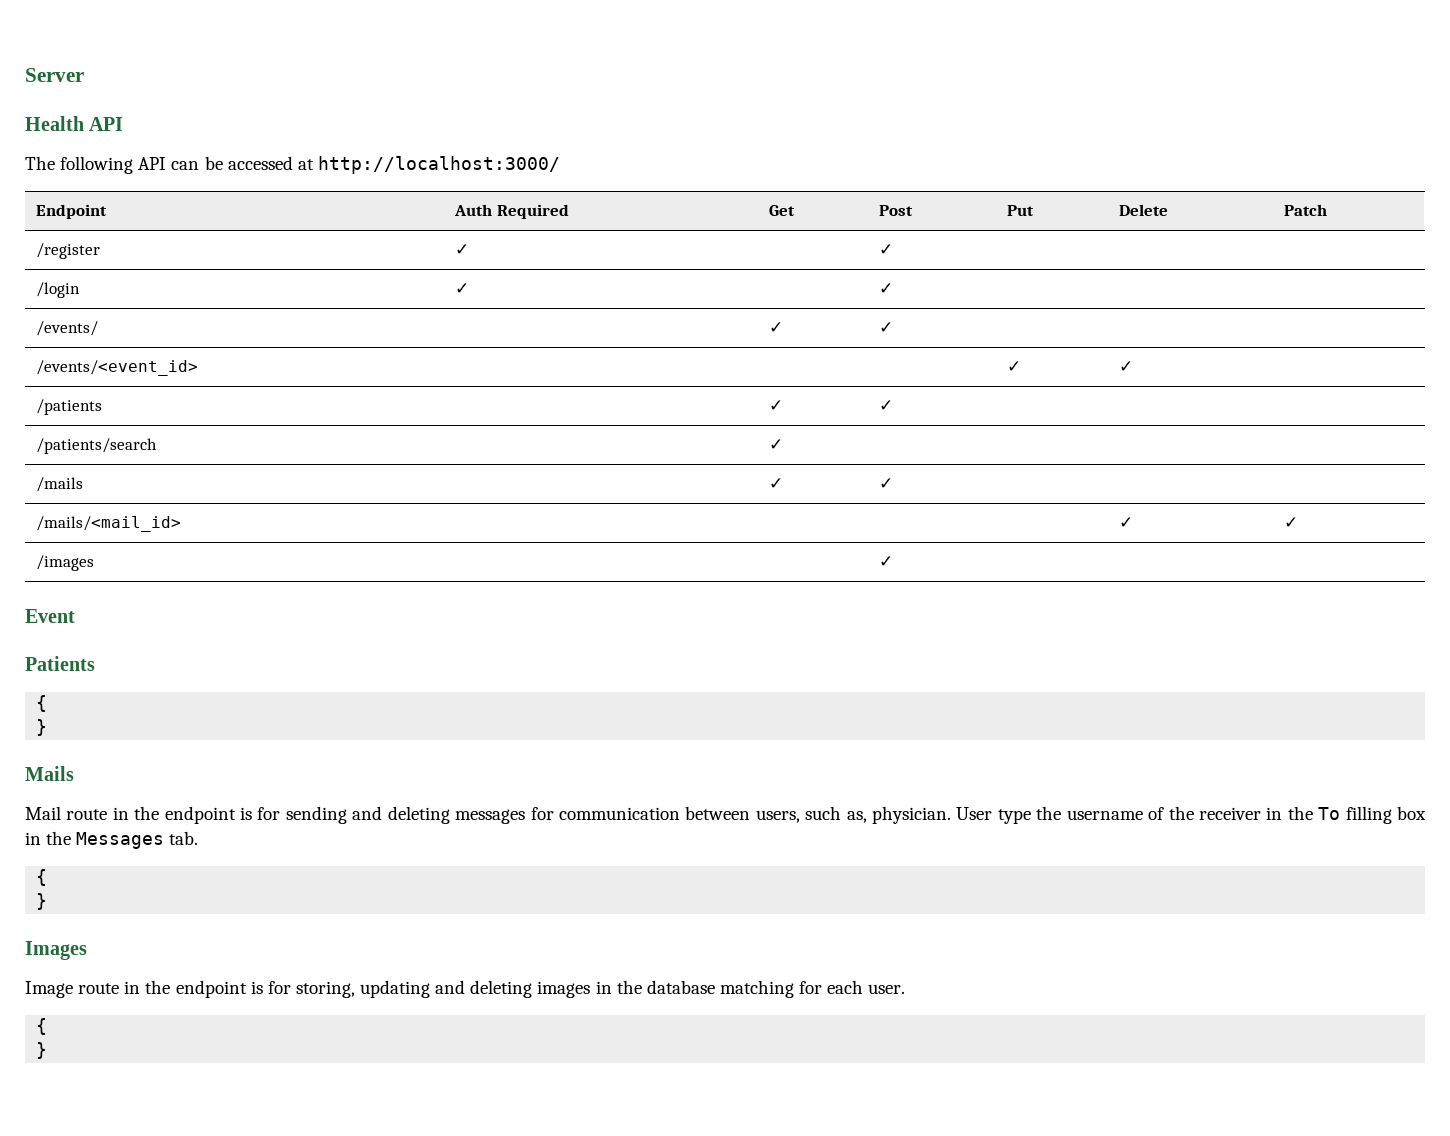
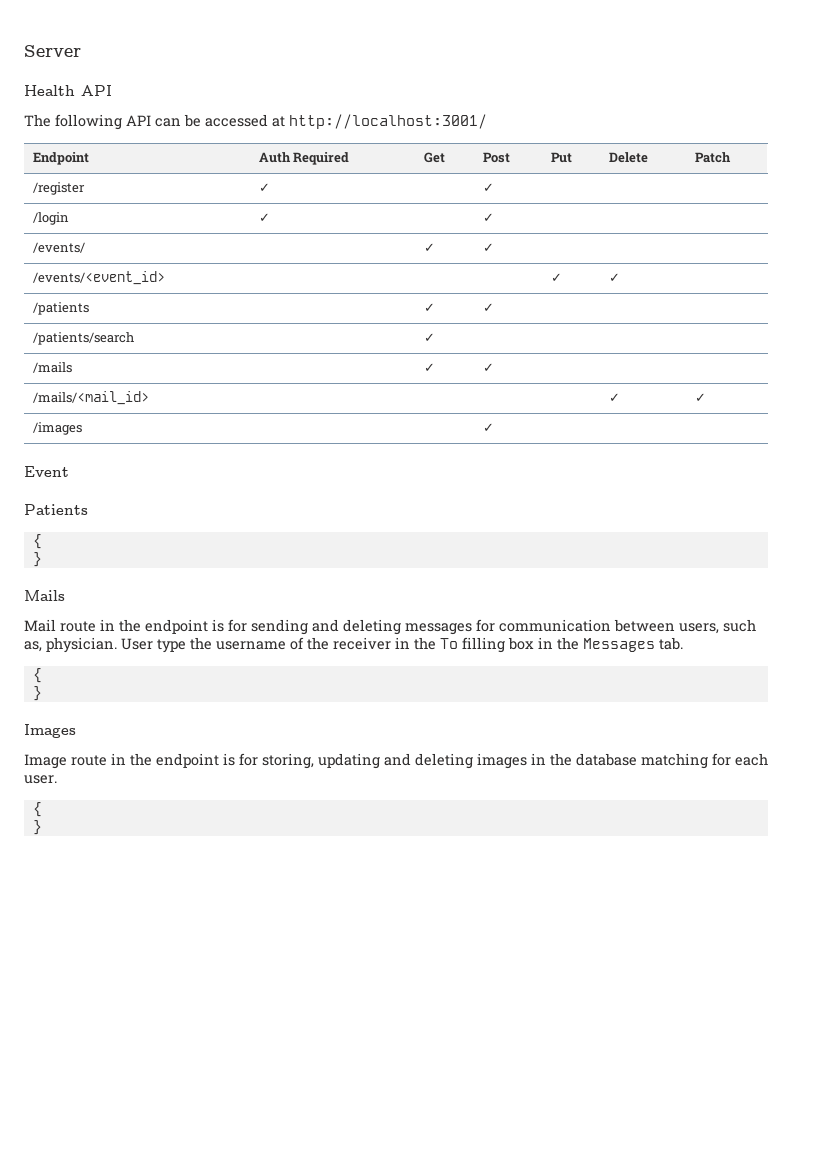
[317,156,560,174] http://localhost:3000/ -> [289,114,487,129] http://localhost:3001/

